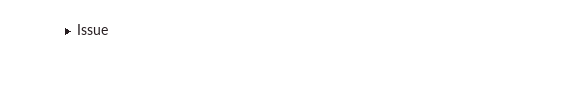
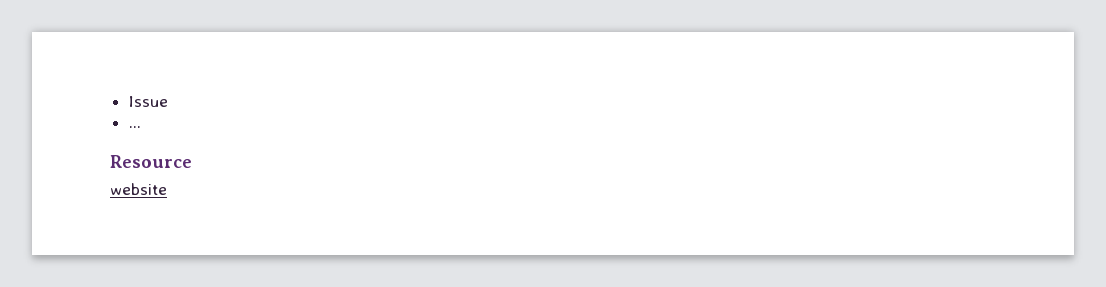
(109, 29) none -> [128,126,141,128] [110,155,192,168] [110,183,167,195] // ... // Resource // website

